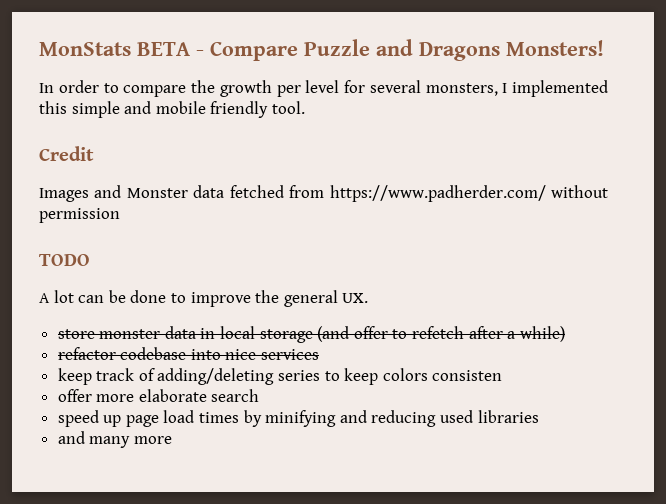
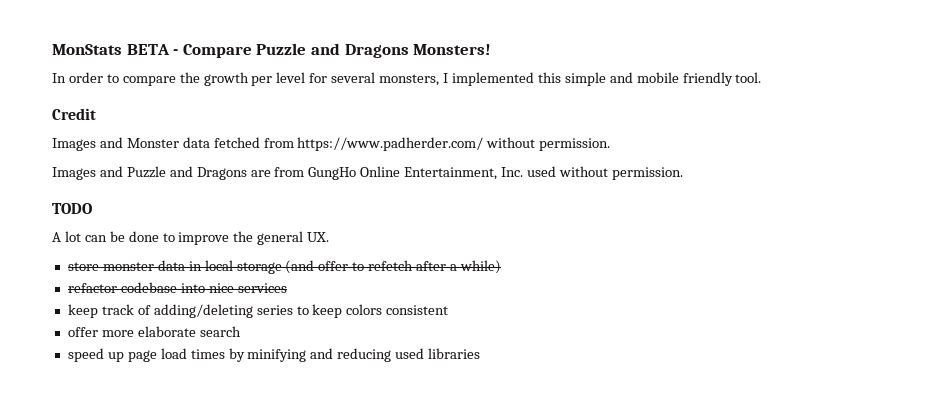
[39,208,120,223] permission -> [539,138,611,151] [52,166,683,180] permission. // Images and Puzzle and Dragons are from GungHo Online Entertainment, Inc. used without permission.
[432,370,503,381] consisten -> [386,305,449,315] consistent
[57,431,172,448] // and many more -> (481, 353) none

